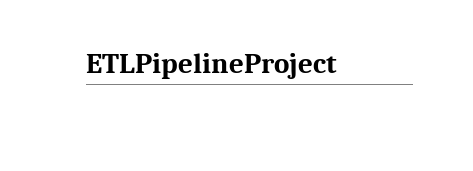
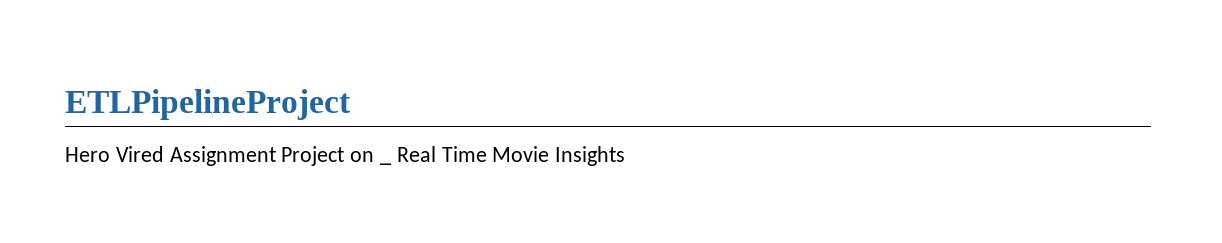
(337, 66) none -> [65,146,375,166] [380,162,392,165] [396,146,626,166] // Hero Vired Assignment Project on _ Real Time Movie Insights

